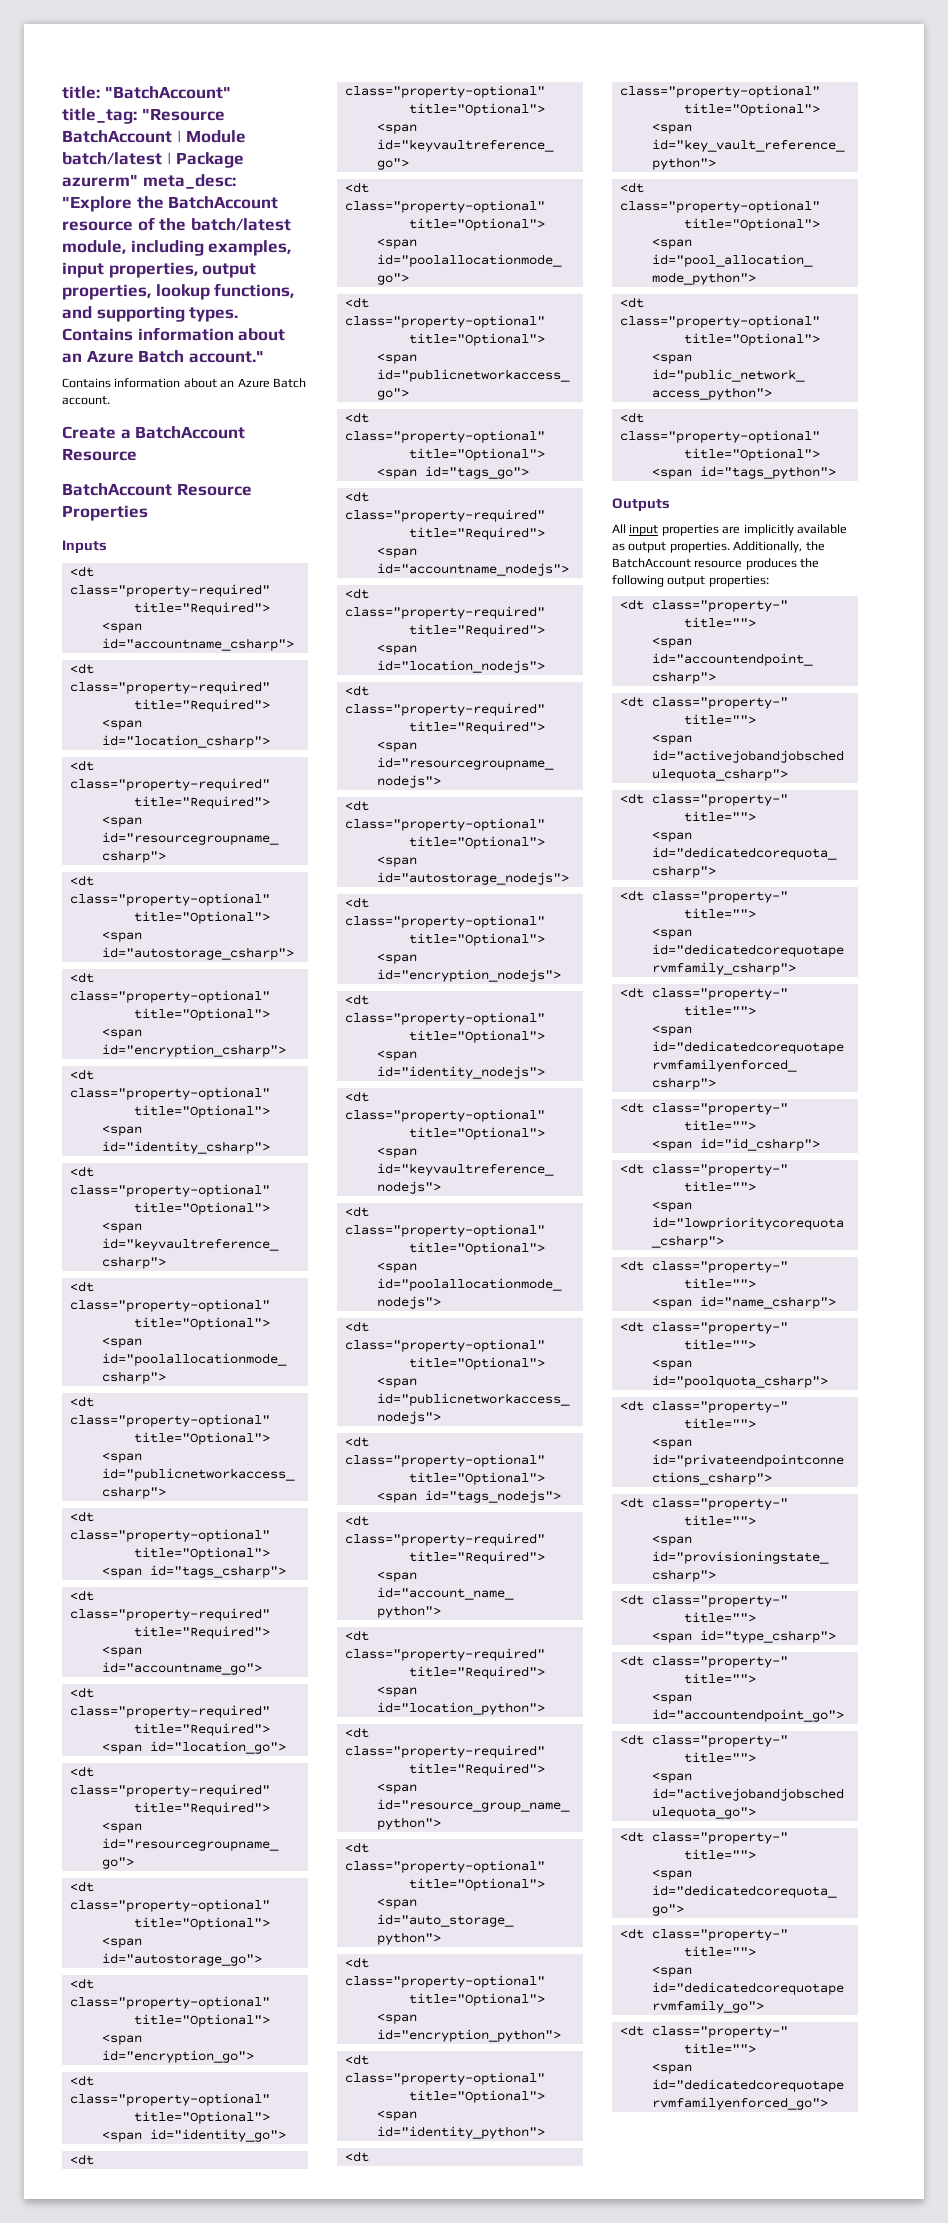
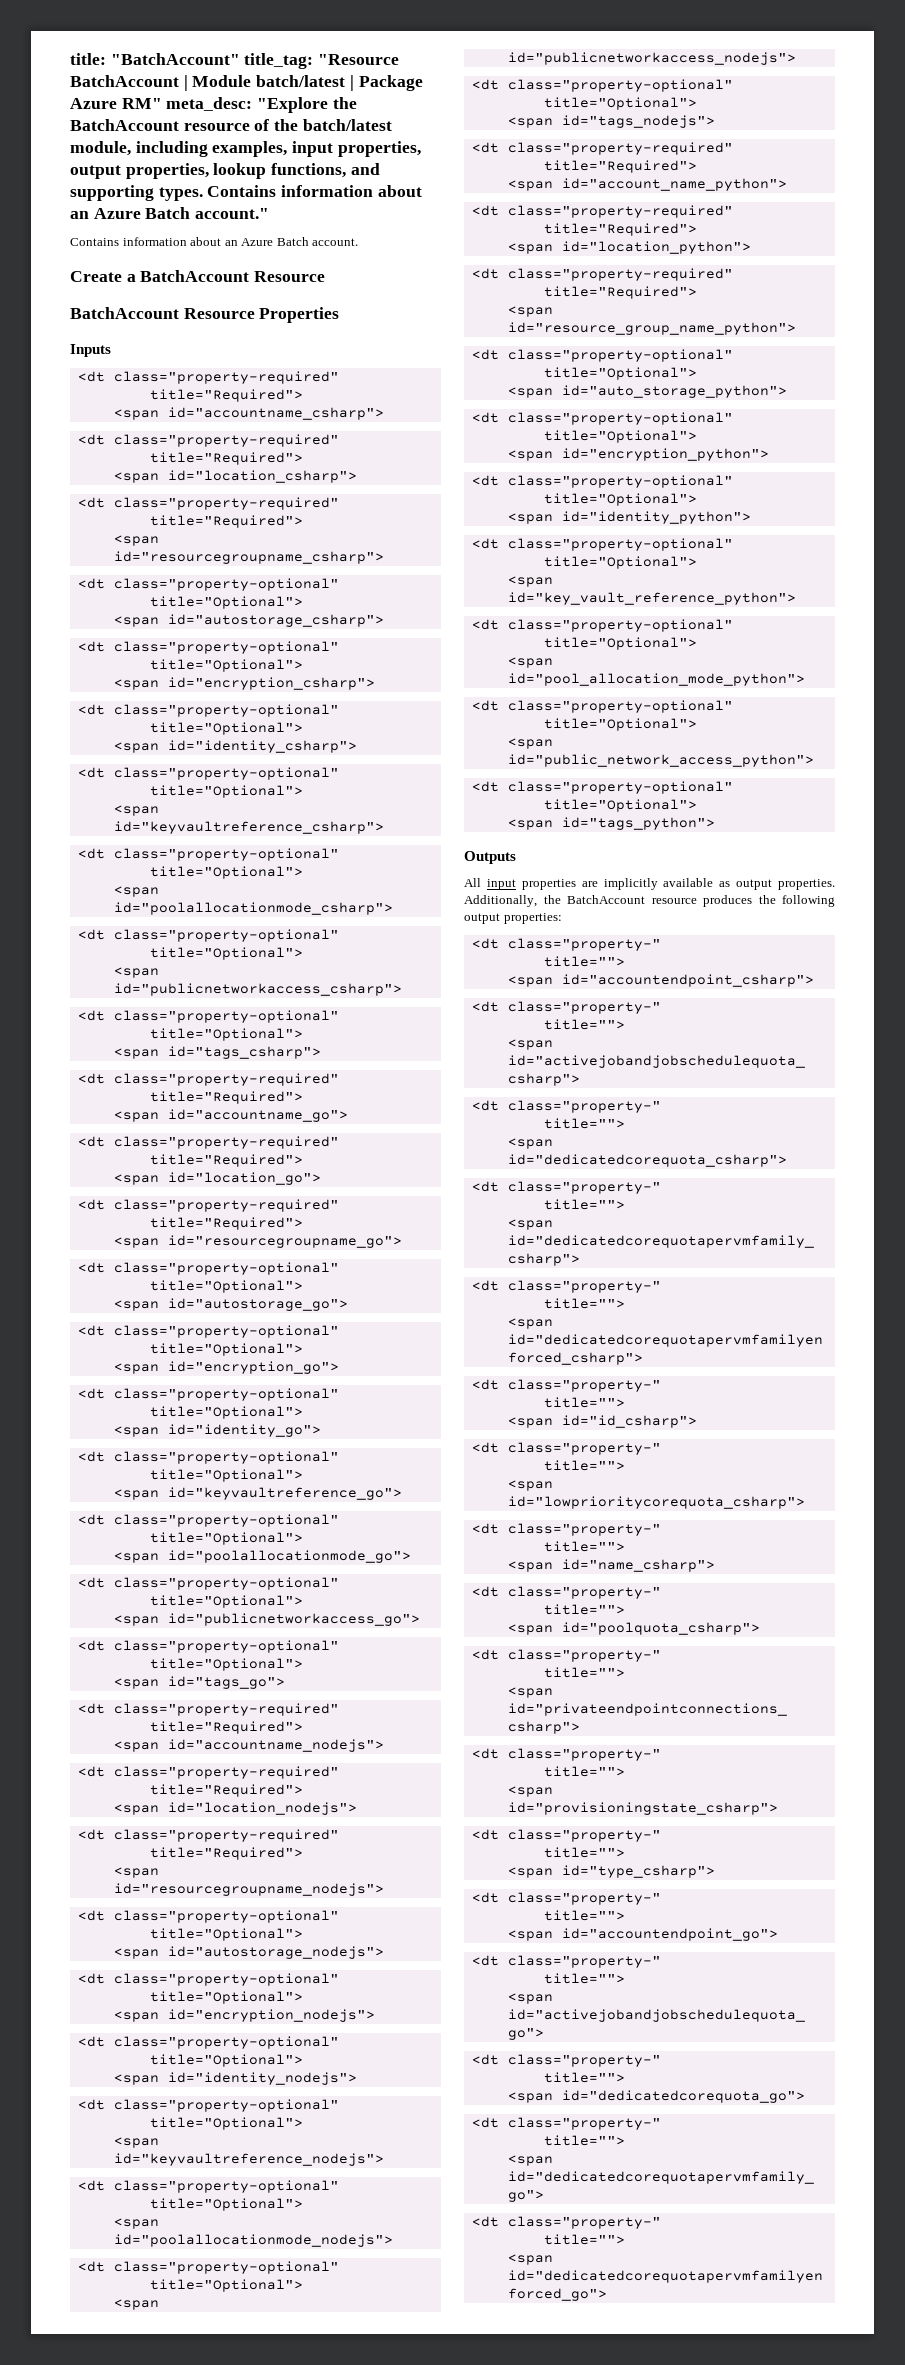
[62,174,138,187] azurerm" -> [70,98,162,109] Azure RM"

